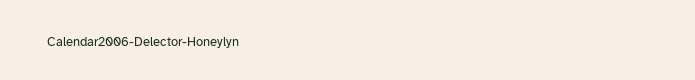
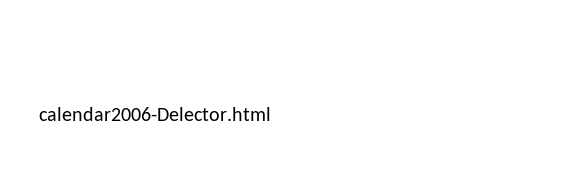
[47,37,239,48] Calendar2006-Delector-Honeylyn -> [39,107,271,121] calendar2006-Delector.html

